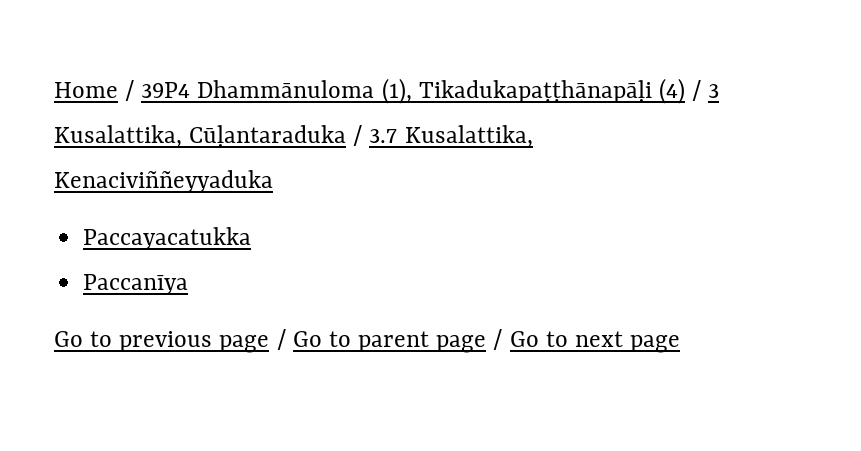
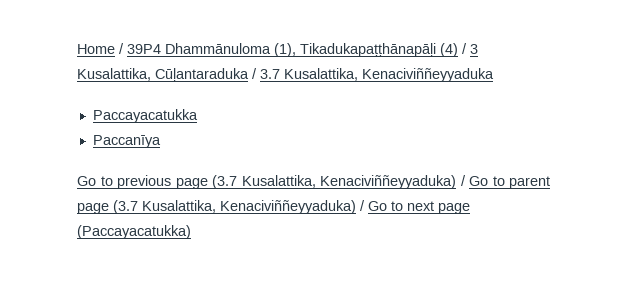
(270, 344) none -> [212,175,456,189] (3.7 Kusalattika, Kenaciviññeyyaduka)
(487, 344) none -> [113,200,356,214] (3.7 Kusalattika, Kenaciviññeyyaduka)
(681, 344) none -> [77,225,191,239] (Paccayacatukka)

